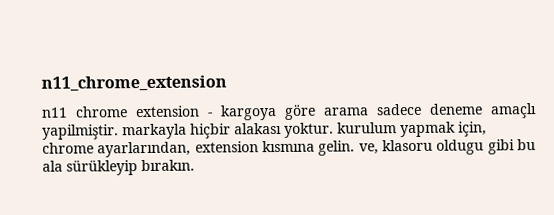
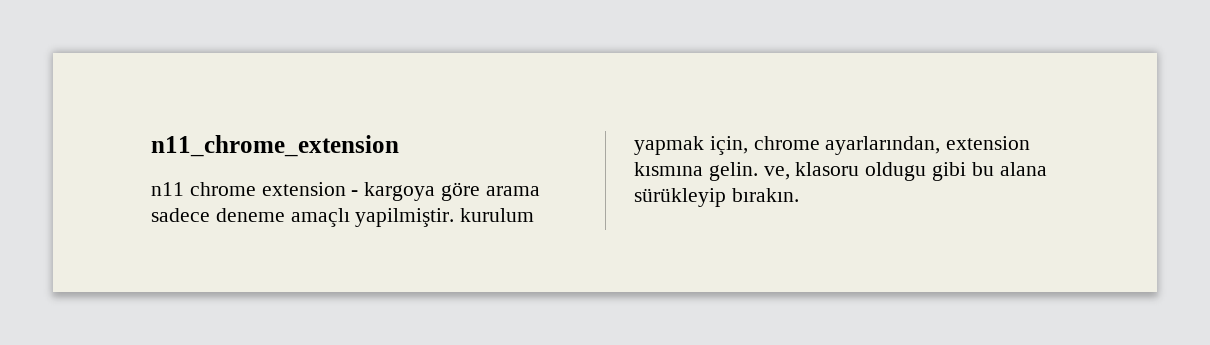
[122,122,334,140] markayla hiçbir alakası yoktur. -> (455, 217) none
[42,160,63,172] ala -> [999,162,1047,176] alana

